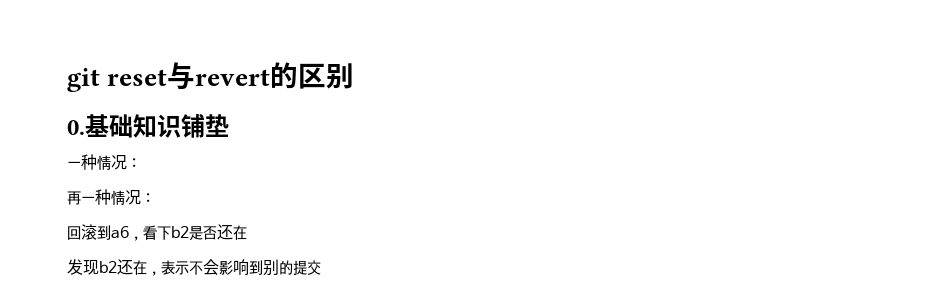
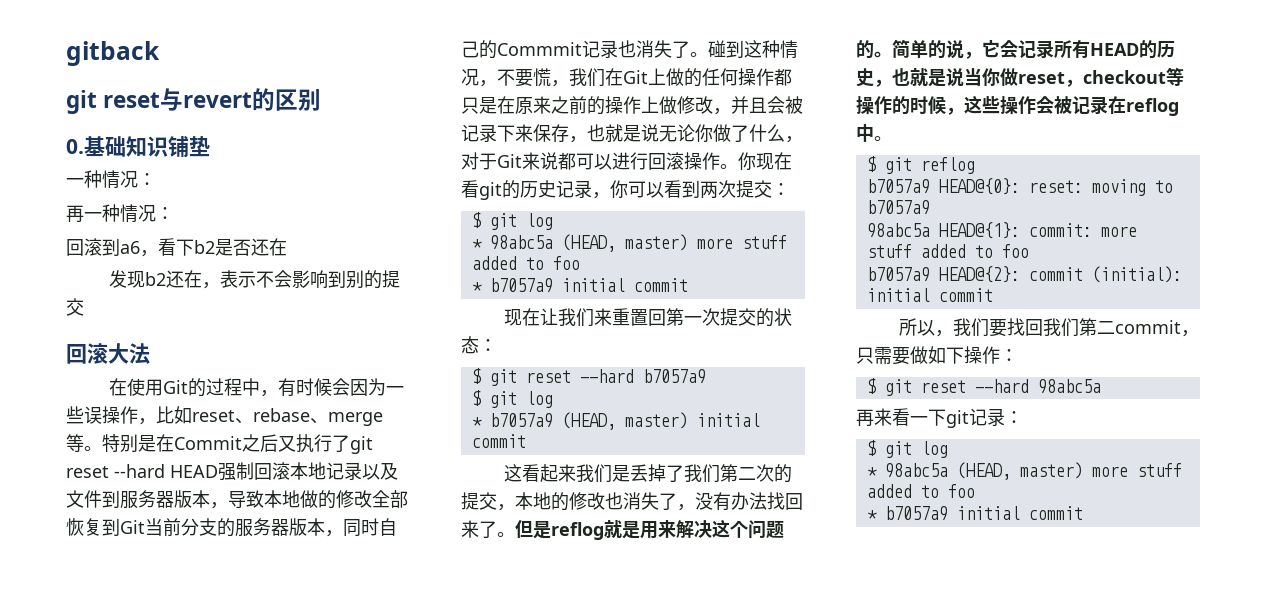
(67, 80) none -> [66,41,160,66] gitback //
(321, 267) none -> [66,343,150,364] [109,378,405,397] [66,406,383,426] [66,434,373,454] [66,462,398,481] [66,490,408,509] [66,518,397,537] [461,40,798,59] [461,68,792,87] [461,96,803,115] [461,124,803,143] [461,152,792,170] [461,180,790,200] [471,212,553,230] [471,234,787,252] [471,256,580,270] [471,278,688,293] [504,308,793,327] [461,336,497,354] [471,368,706,386] [471,390,553,408] [471,412,760,430] [471,434,526,448] [504,464,793,483] [461,492,803,511] [461,519,784,540] [856,39,1175,59] [856,67,1184,87] [856,95,1179,116] [856,124,892,142] [866,156,975,174] [866,178,1173,196] [866,200,930,215] [866,222,1137,239] [866,244,1029,258] [866,266,1182,283] [866,288,993,302] [899,318,1200,337] [856,346,1018,365] [866,378,1101,396] [856,408,1023,428] [866,440,948,458] [866,462,1182,480] [866,484,975,498] [866,506,1083,521] // 回滚大法 // 在使用Git的过程中，有时候会因为一些误操作，比如reset、rebase、merge等。特别是在Commit之后又执行了git reset --hard HEAD强制回滚本地记录以及文件到服务器版本，导致本地做的修改全部恢复到Git当前分支的服务器版本，同时自己的Commmit记录也消失了。碰到这种情况，不要慌，我们在Git上做的任何操作都只是在原来之前的操作上做修改，并且会被记录下来保存，也就是说无论你做了什么，对于Git来说都可以进行回滚操作。你现在看git的历史记录，你可以看到两次提交： // $ git log // * 98abc5a (HEAD, master) more stuff added to foo // * b7057a9 initial commit // 现在让我们来重置回第一次提交的状态： // $ git reset --hard b7057a9 // $ git log // * b7057a9 (HEAD, master) initial commit // 这看起来我们是丢掉了我们第二次的提交，本地的修改也消失了，没有办法找回来了。但是reflog就是用来解决这个问题的。简单的说，它会记录所有HEAD的历史，也就是说当你做reset，checkout等操作的时候，这些操作会被记录在reflog中。 // $ git reflog // b7057a9 HEAD@{0}: reset: moving to b7057a9 // 98abc5a HEAD@{1}: commit: more stuff added to foo // b7057a9 HEAD@{2}: commit (initial): initial commit // 所以，我们要找回我们第二commit，只需要做如下操作： // $ git reset --hard 98abc5a // 再来看一下git记录： // $ git log // * 98abc5a (HEAD, master) more stuff added to foo // * b7057a9 initial commit

